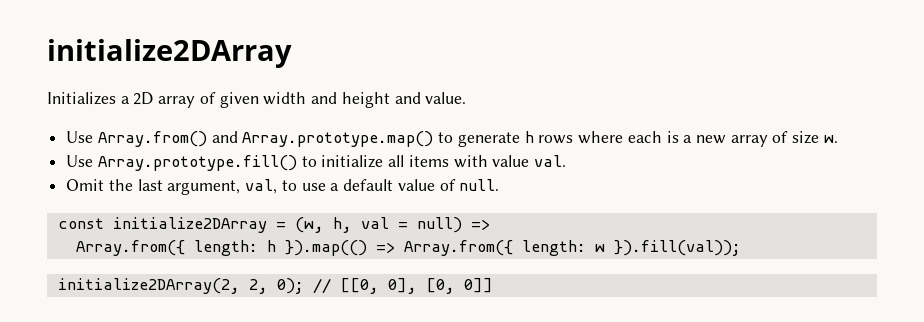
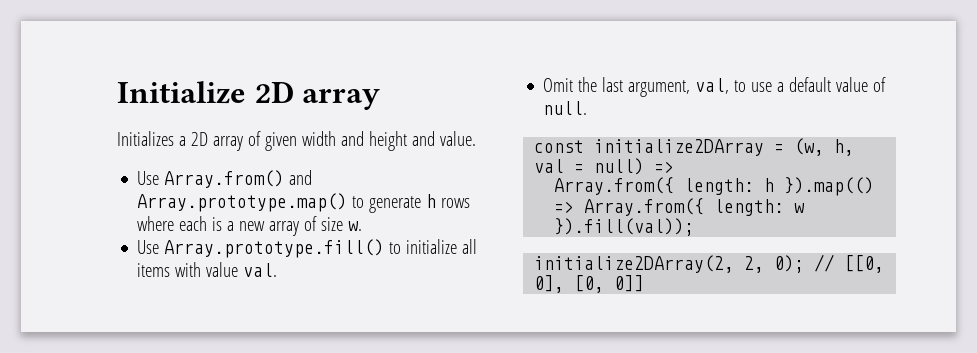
[47,39,292,68] initialize2DArray -> [117,81,381,110] Initialize 2D array

